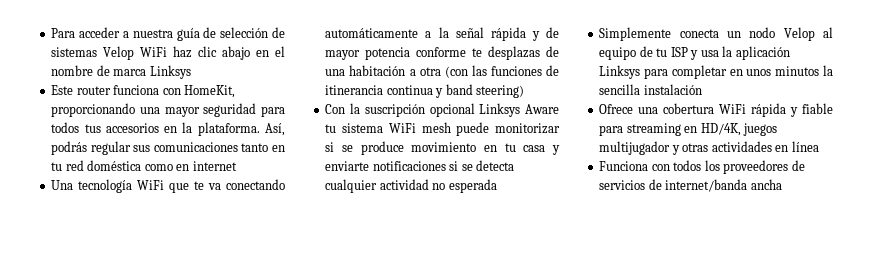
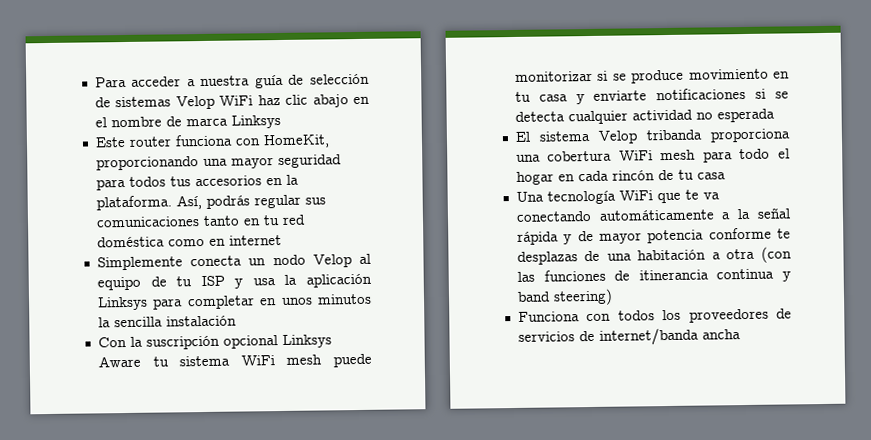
(237, 166) none -> [96,253,372,271] [96,273,372,291] [96,293,372,311] [97,315,237,328] [97,334,332,350] [97,353,373,368] [514,68,790,84] [514,87,789,105] [514,108,775,125] [514,128,791,144] [515,148,790,163] [515,169,726,185] // Simplemente conecta un nodo Velop al equipo de tu ISP y usa la aplicación Linksys para completar en unos minutos la sencilla instalación // Con la suscripción opcional Linksys Aware tu sistema WiFi mesh puede monitorizar si se produce movimiento en tu casa y enviarte notificaciones si se detecta cualquier actividad no esperada // El sistema Velop tribanda proporciona una cobertura WiFi mesh para todo el hogar en cada rincón de tu casa
[325,103,559,117] [325,122,560,136] [325,141,560,155] [325,160,515,171] [325,179,497,193] [599,27,833,41] [599,46,790,60] [599,65,833,79] [599,84,702,95] [599,103,833,117] [599,123,778,136] [599,141,819,155] // Con la suscripción opcional Linksys Aware tu sistema WiFi mesh puede monitorizar si se produce movimiento en tu casa y enviarte notificaciones si se detecta cualquier actividad no esperada // Simplemente conecta un nodo Velop al equipo de tu ISP y usa la aplicación Linksys para completar en unos minutos la sencilla instalación // Ofrece una cobertura WiFi rápida y fiable para streaming en HD/4K, juegos multijugador y otras actividades en línea -> (613, 297) none

